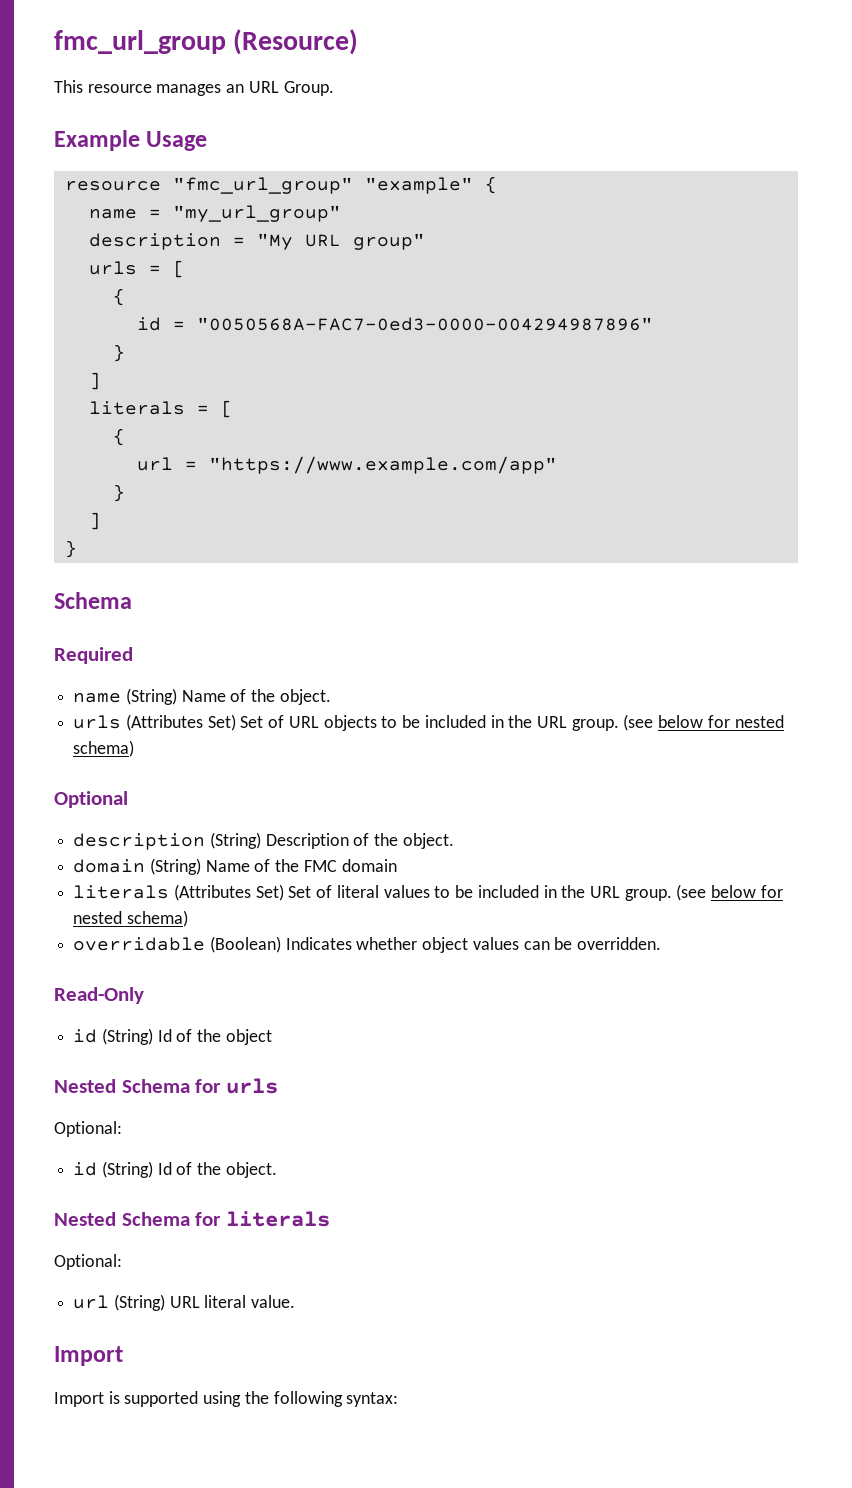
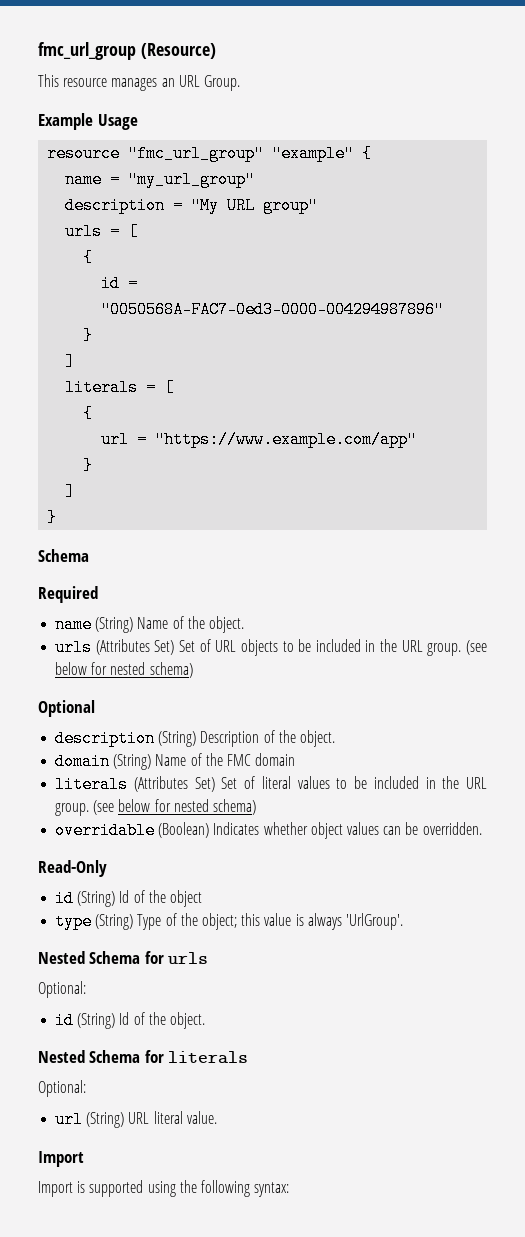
(272, 1037) none -> [55,913,403,930] // type (String) Type of the object; this value is always 'UrlGroup'.

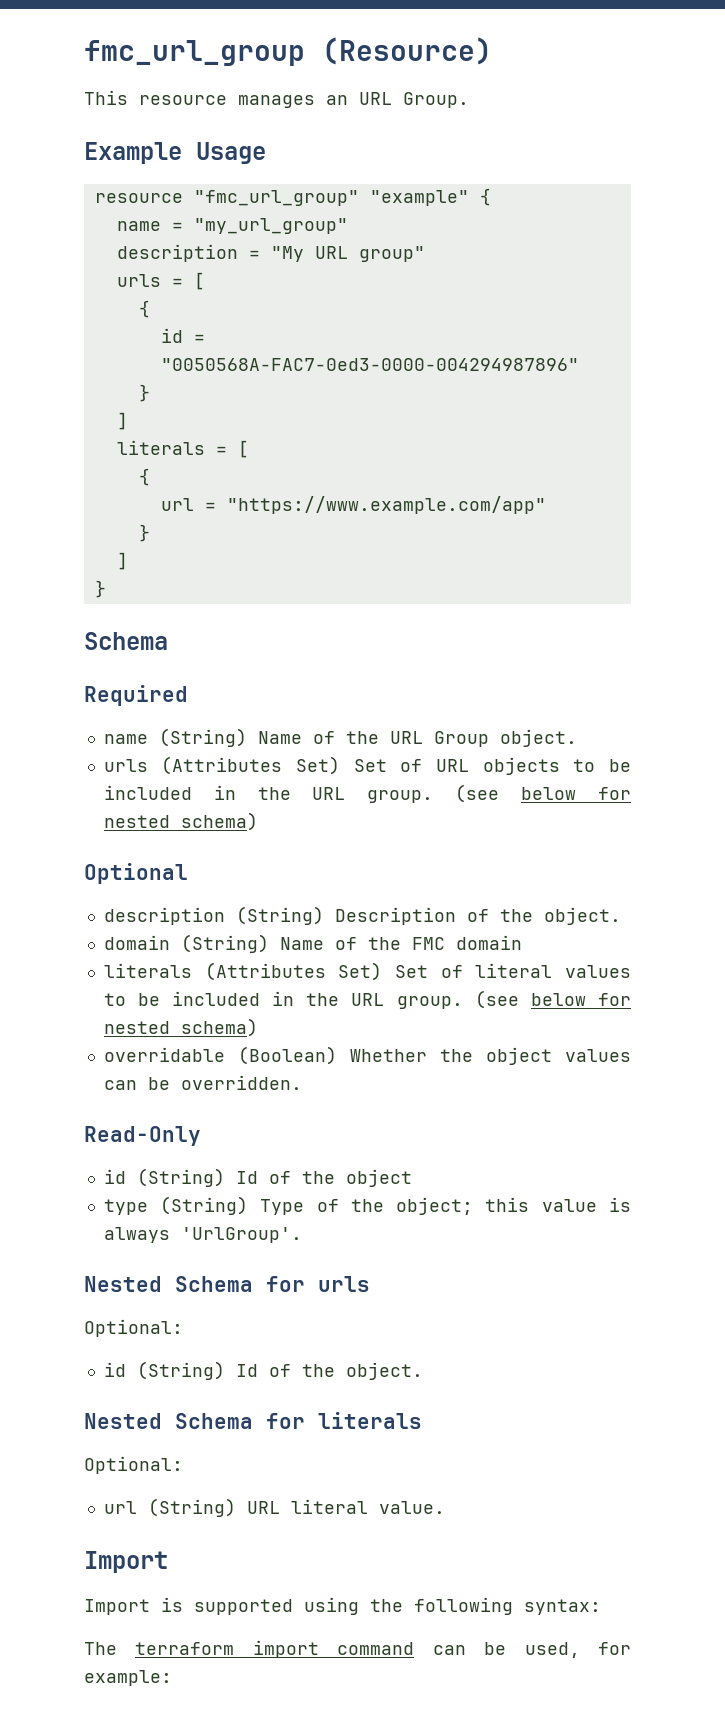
(205, 622) none -> [389,731,489,747] URL Group
[213,822,308,835] Indicates whether -> [349,1049,473,1062] Whether the
(290, 1189) none -> [84,1640,632,1658] [84,1670,172,1686] // The terraform import command can be used, for example:

